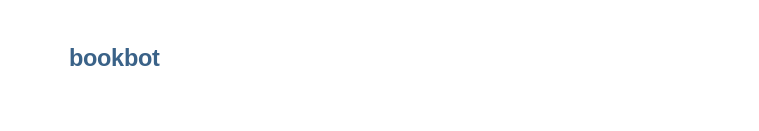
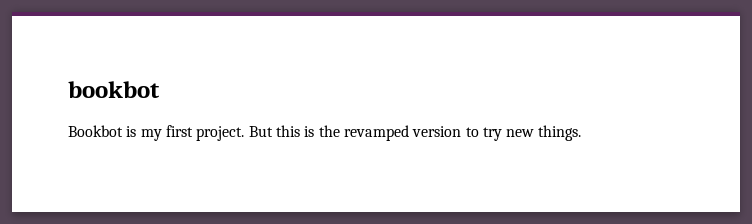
(160, 57) none -> [68,125,582,141] // Bookbot is my first project. But this is the revamped version to try new things.

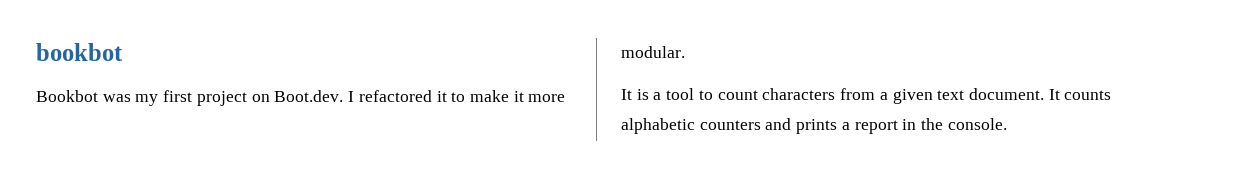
[126,126,137,137] is -> [102,94,131,102] was
[196,125,582,141] project. But this is the revamped version to try new things. -> [196,90,566,106] [621,46,685,58] [621,88,1112,104] [621,118,1007,134] project on Boot.dev. I refactored it to make it more modular. // It is a tool to count characters from a given text document. It counts alphabetic counters and prints a report in the console.

